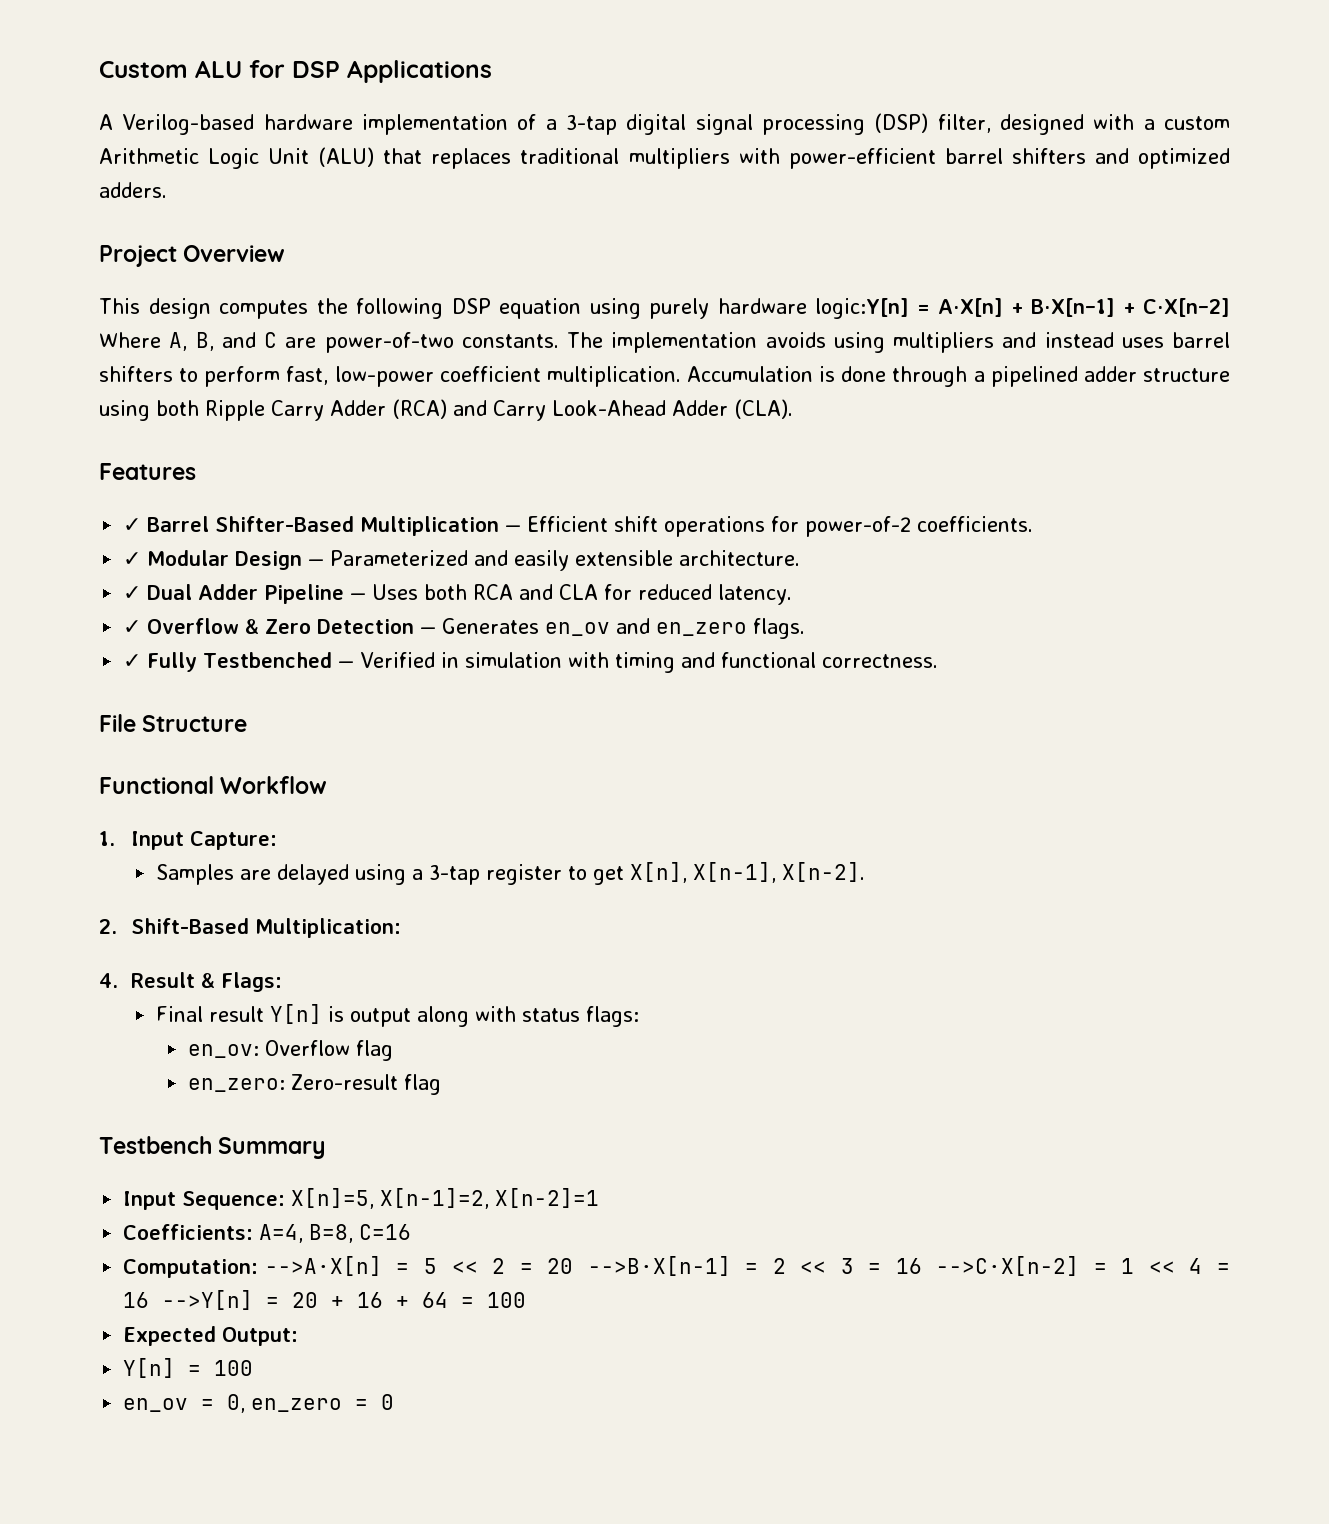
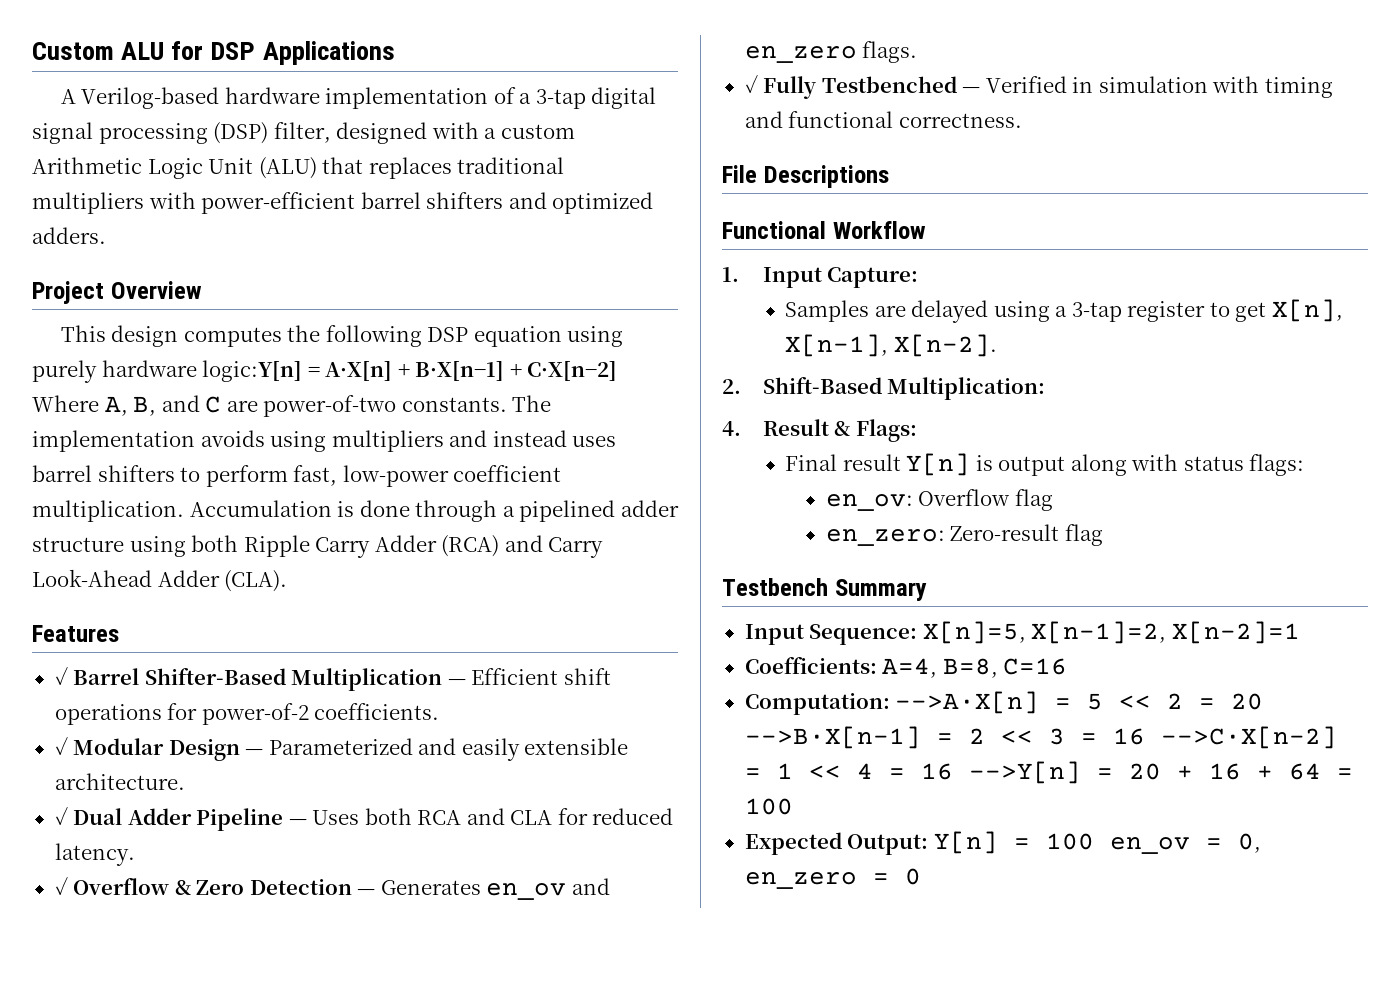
[142,715,248,732] Structure -> [763,165,889,188] Descriptions
(299, 1336) // -> (929, 844) none
(254, 1368) // -> (1094, 841) none

